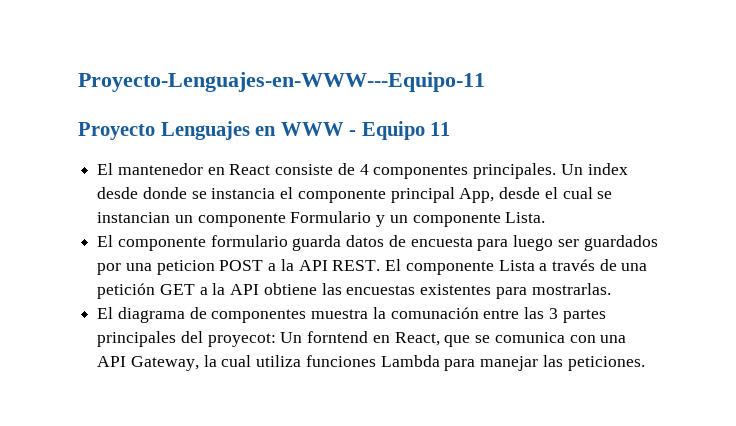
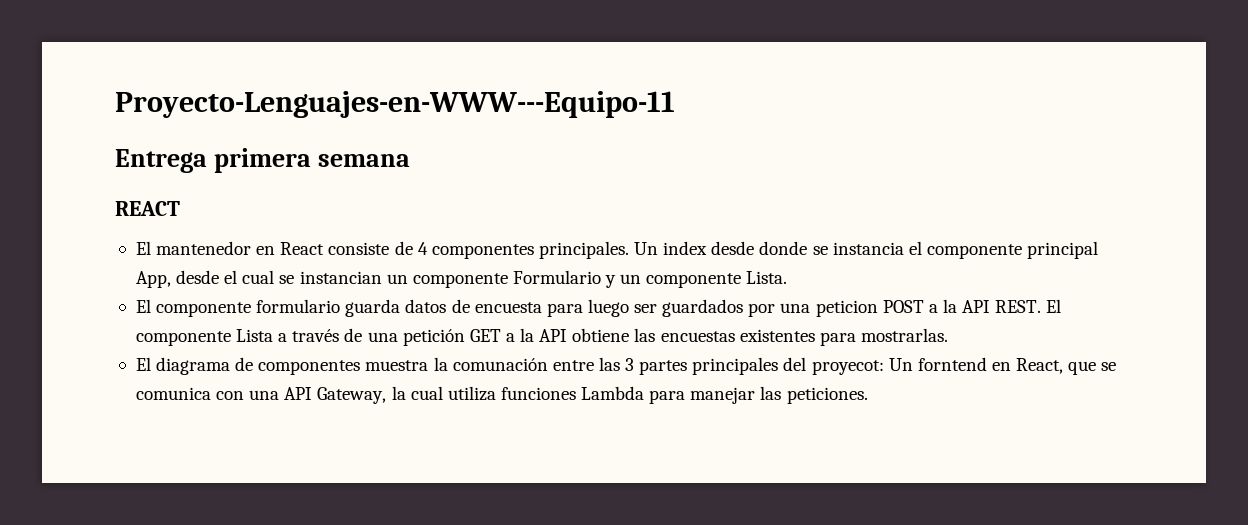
[78,121,451,140] Proyecto Lenguajes en WWW - Equipo 11 -> [115,148,410,173] [115,201,180,216] Entrega primera semana // REACT

